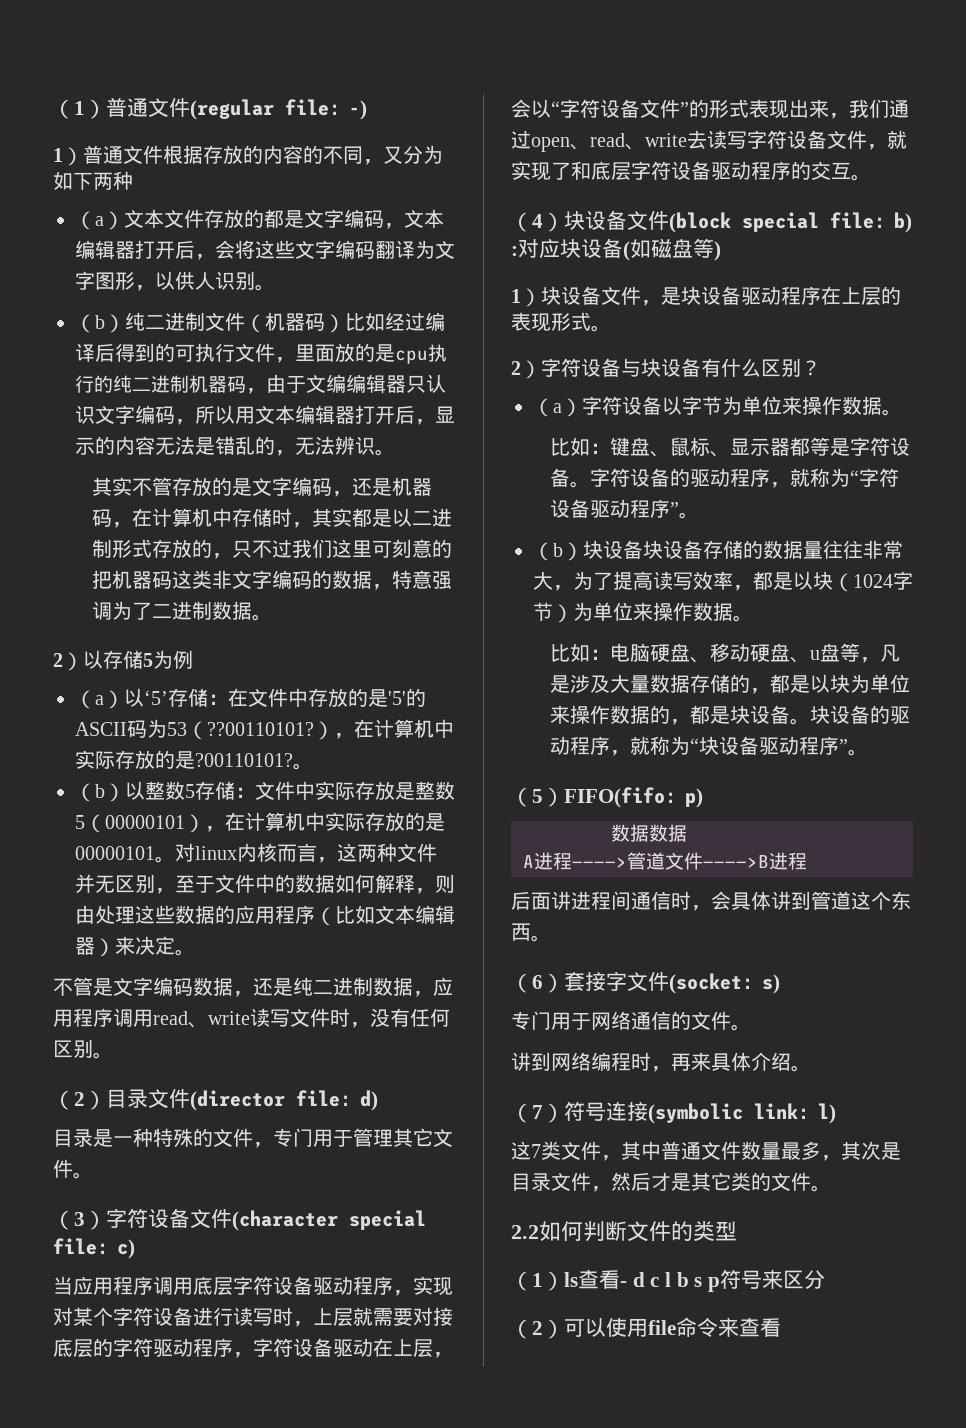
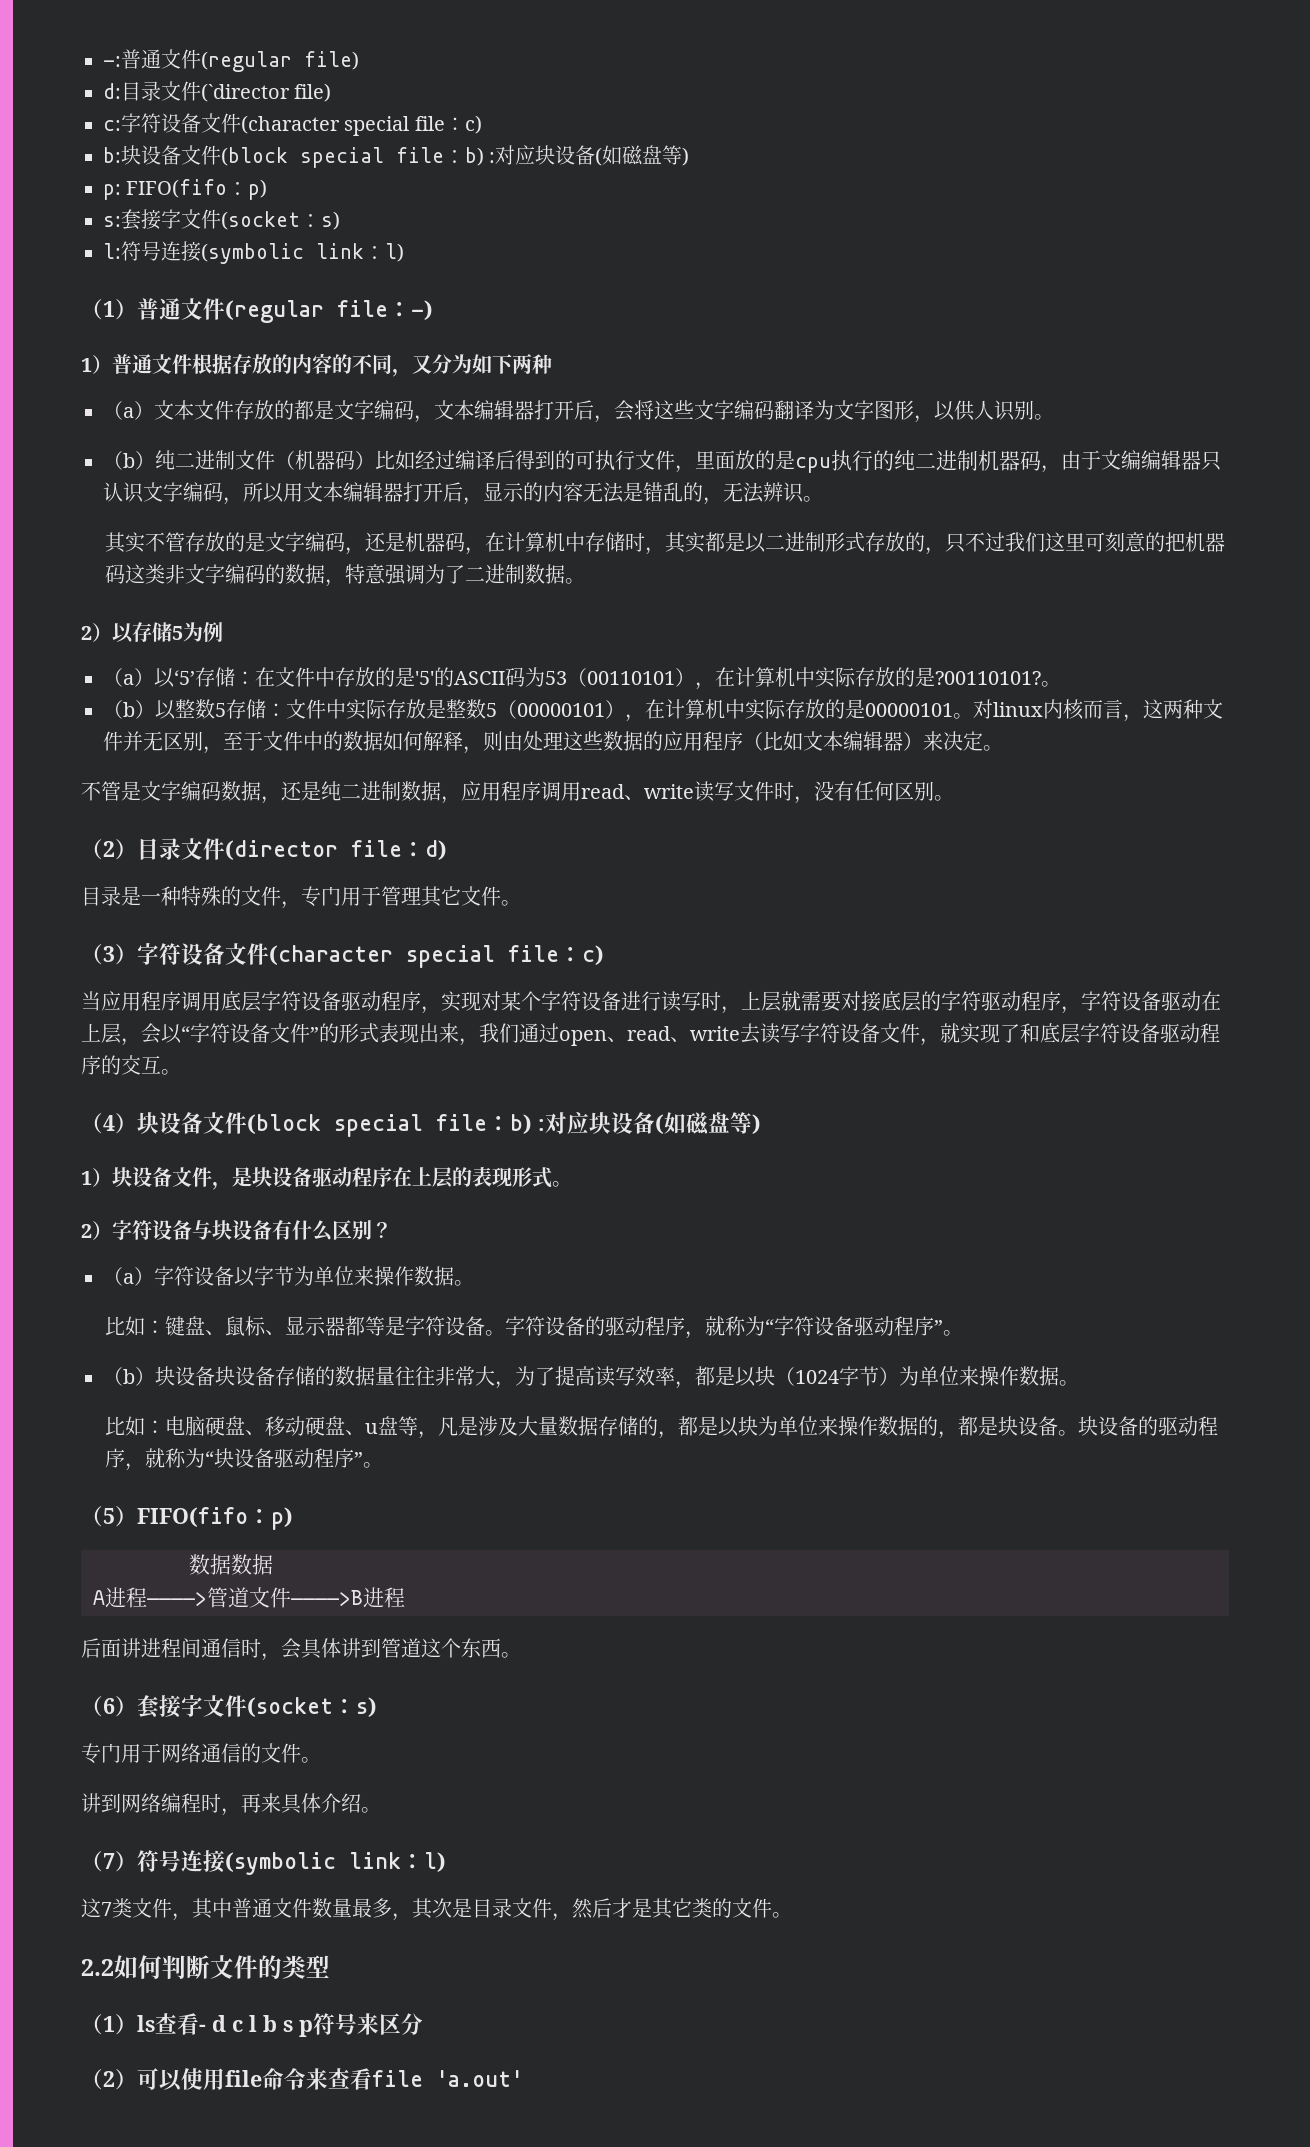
(53, 109) none -> [103,49,359,72] [103,81,332,102] [103,113,482,136] [103,145,690,168] [103,179,268,200] [103,209,340,230] [103,241,404,264] -:普通文件(regular file) // d:目录文件(`director file) // c:字符设备文件(character special file：c) // b:块设备文件(block special file：b) :对应块设备(如磁盘等) // p: FIFO(fifo：p) // s:套接字文件(socket：s) // l:符号连接(symbolic link：l) //
[207,722,314,736] ??00110101? -> [587,671,675,685] 00110101
(781, 1327) none -> [372,2070,523,2087] file 'a.out'

